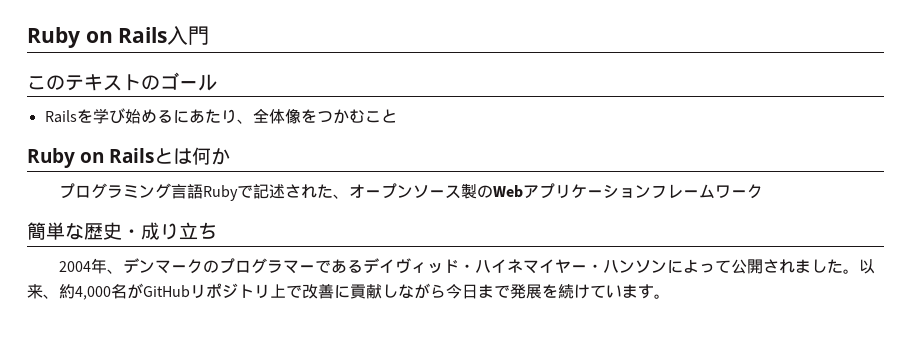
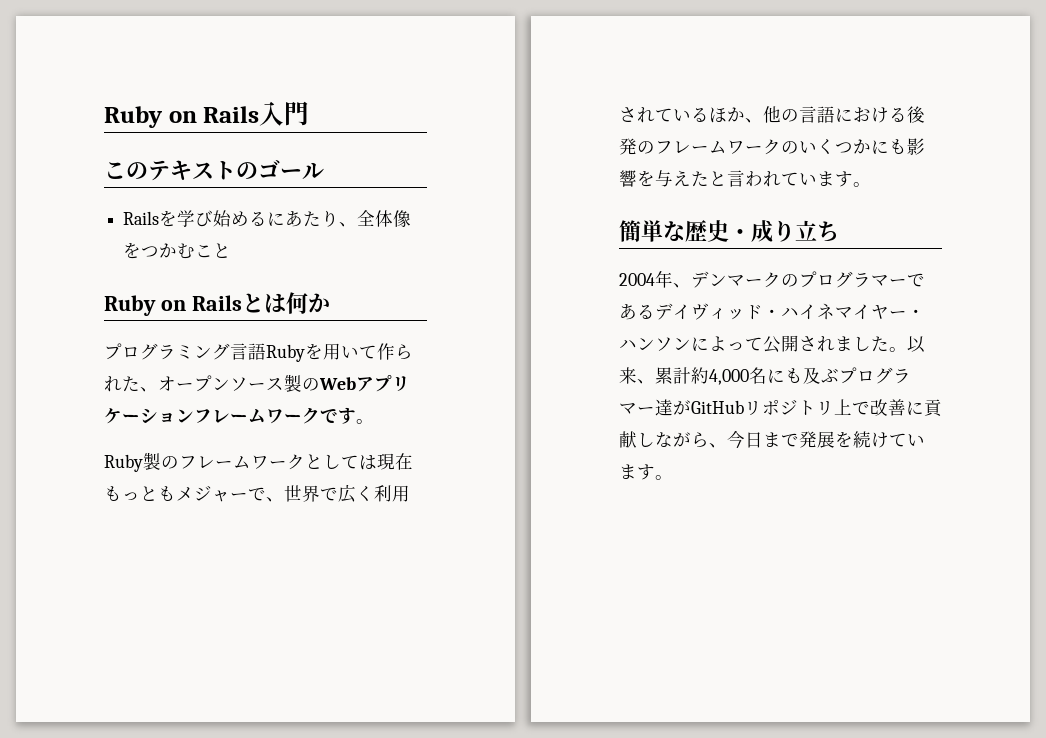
[237,184,302,199] で記述さ -> [305,343,413,360] を用いて作ら
(764, 191) none -> [320,407,374,424] [104,452,413,472] [104,484,410,503] [619,106,925,123] [619,138,925,155] [619,170,871,187] です。 // Ruby製のフレームワークとしては現在もっともメジャーで、世界で広く利用されているほか、他の言語における後発のフレームワークのいくつかにも影響を与えたと言われています。
(59, 296) none -> [655,367,691,384] 累計
(127, 291) none -> [767,367,911,384] [619,399,673,416] にも及ぶプログラマー達
(446, 291) none -> [709,443,727,448] 、

